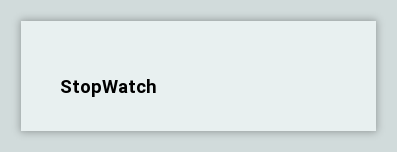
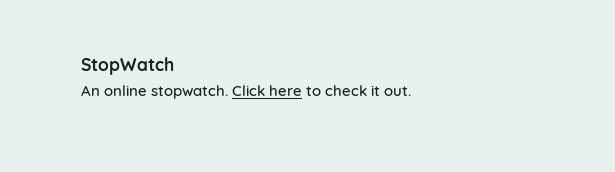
(157, 88) none -> [81,85,412,99] // An online stopwatch. Click here to check it out.

